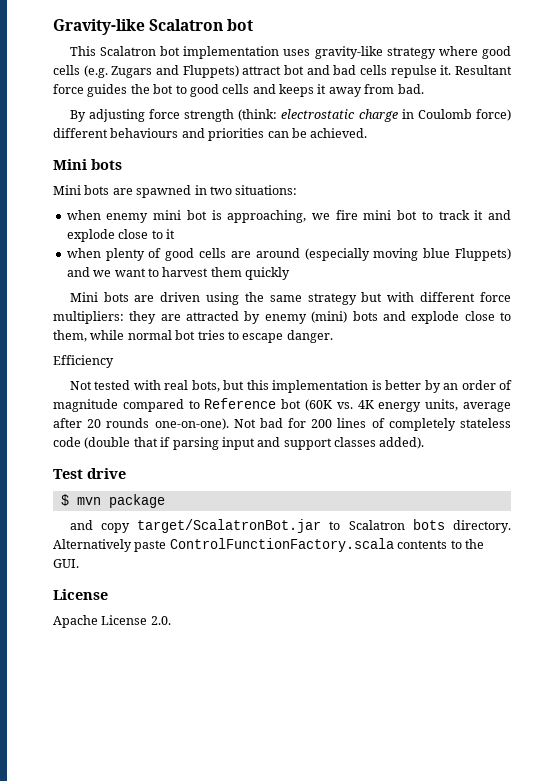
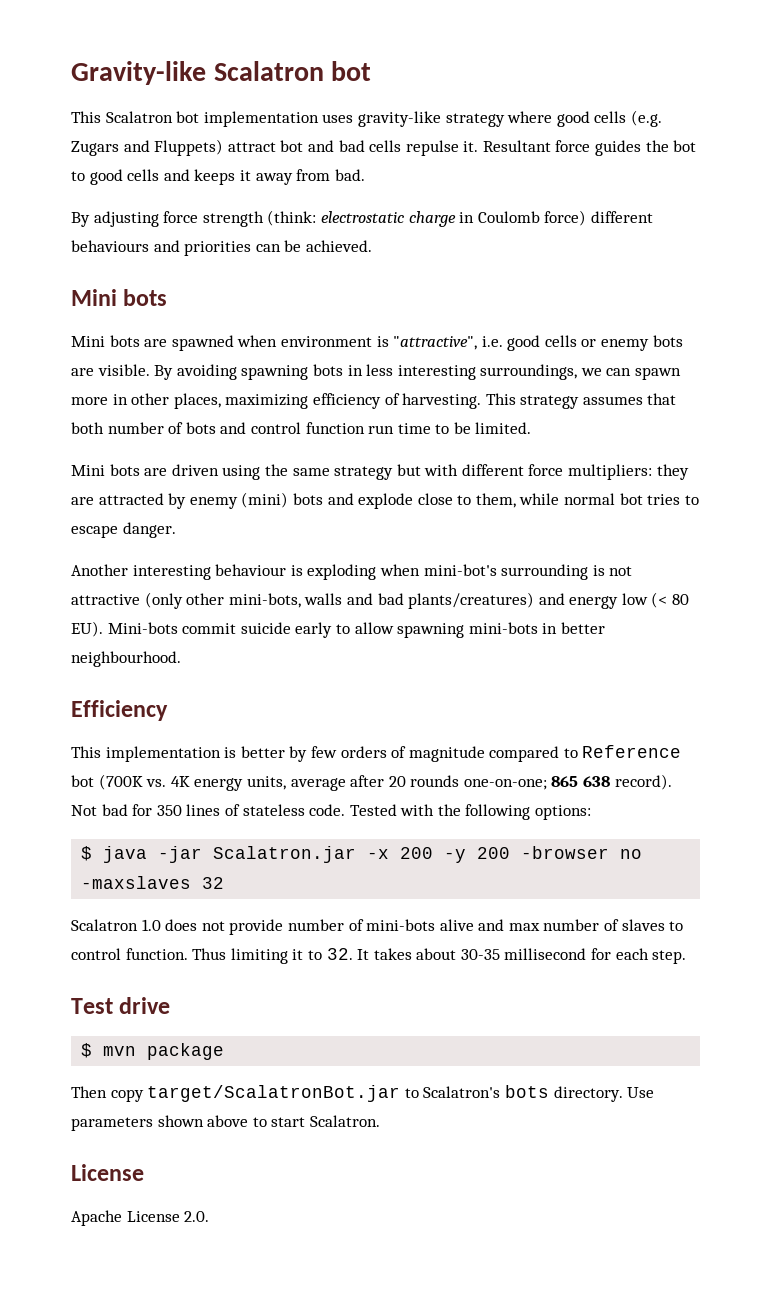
[194,185,298,195] [66,210,511,223] [66,229,175,242] [66,248,511,261] [66,267,290,280] in two situations: // when enemy mini bot is approaching, we fire mini bot to track it and explode close to it // when plenty of good cells are around (especially moving blue Fluppets) and we want to harvest them quickly -> [237,335,683,351] [71,364,682,380] [71,393,677,409] [71,422,532,434] when environment is "attractive", i.e. good cells or enemy bots are visible. By avoiding spawning bots in less interesting surroundings, we can spawn more in other places, maximizing efficiency of harvesting. This strategy assumes that both number of bots and control function run time to be limited.
[53,355,114,368] [69,380,269,392] Efficiency // Not tested with real bots, but this -> [71,564,633,580] [71,592,690,609] [71,621,605,638] [71,651,181,667] [71,700,168,721] [71,746,101,758] Another interesting behaviour is exploding when mini-bot's surrounding is not attractive (only other mini-bots, walls and bad plants/creatures) and energy low (< 80 EU). Mini-bots commit suicide early to allow spawning mini-bots in better neighbourhood. // Efficiency // This
[443,380,496,390] an order -> [310,746,387,758] few orders
[305,399,333,411] (60K -> [98,774,143,790] (700K
[154,418,229,430] one-on-one). -> [463,774,672,790] one-on-one; 865 638 record).
[311,419,333,428] 200 -> [156,805,182,816] 350
[388,418,512,431] [53,437,425,450] completely stateless code (double that if parsing input and support classes added). -> [242,804,592,820] [81,846,643,863] [81,876,225,889] [71,919,684,935] [71,948,687,964] stateless code. Tested with the following options: // $ java -jar Scalatron.jar -x 200 -y 200 -browser no -maxslaves 32 // Scalatron 1.0 does not provide number of mini-bots alive and max number of slaves to control function. Thus limiting it to 32. It takes about 30-35 millisecond for each step.
[69,520,93,530] and -> [71,1086,107,1098] Then
[348,520,405,530] Scalatron -> [423,1086,501,1098] Scalatron's
[53,538,484,552] [53,559,79,568] Alternatively paste ControlFunctionFactory.scala contents to the GUI. -> [627,1087,655,1098] [71,1115,380,1131] Use parameters shown above to start Scalatron.

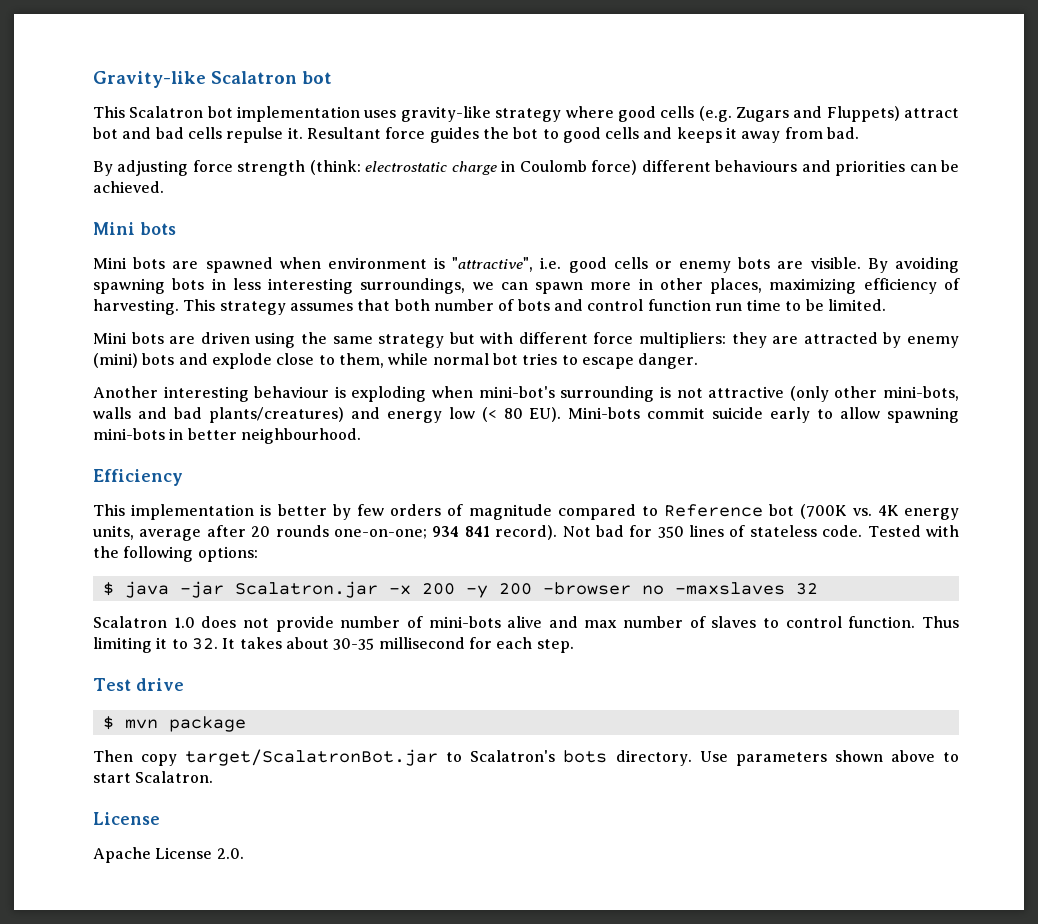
[551,776,611,787] 865 638 -> [432,526,490,537] 934 841

